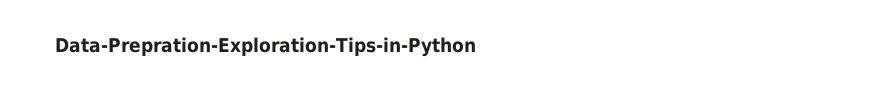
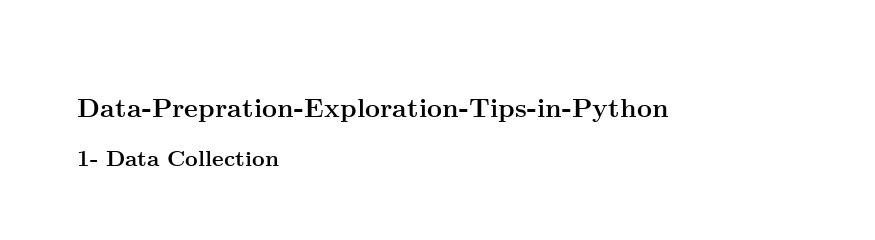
(476, 47) none -> [77,151,279,166] // 1- Data Collection

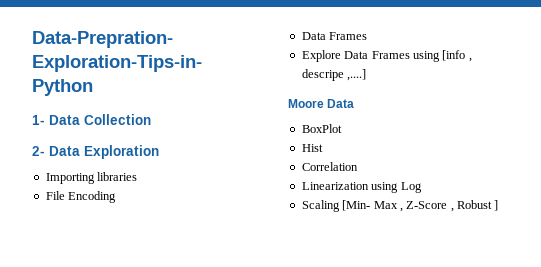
(279, 158) none -> [32,145,159,159] [45,172,138,184] [45,191,117,203] [301,32,368,40] [301,50,472,62] [301,69,367,81] [288,99,355,108] [301,124,342,133] [301,144,323,152] [301,162,358,171] [301,182,422,193] [301,200,499,212] // 2- Data Exploration // Importing libraries // File Encoding // Data Frames // Explore Data Frames using [info , descripe ,....] // Moore Data // BoxPlot // Hist // Correlation // Linearization using Log // Scaling [Min- Max , Z-Score , Robust ]

